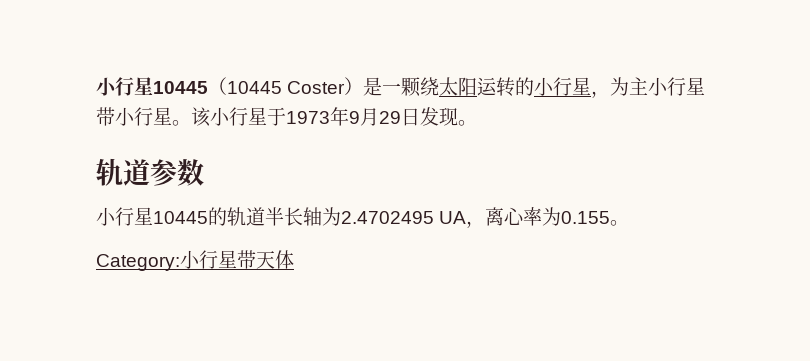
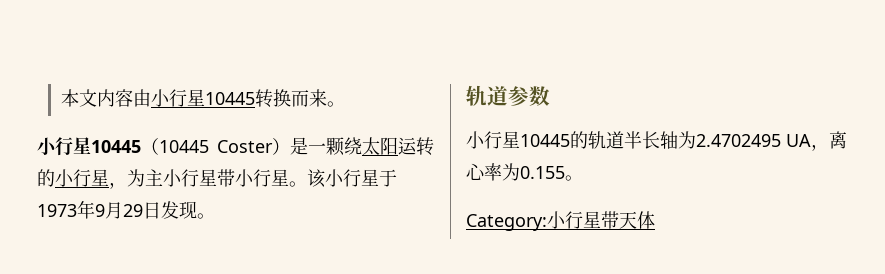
(96, 86) none -> [61,89,346,108] 本文内容由小行星10445转换而来。 //

